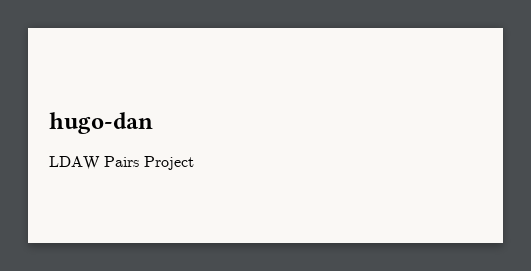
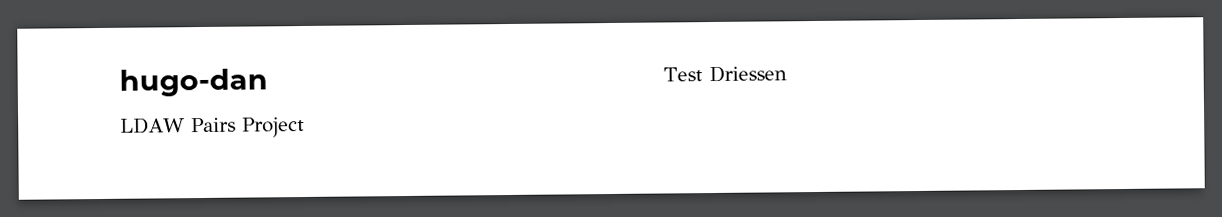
(194, 163) none -> [663,65,787,83] // Test Driessen

